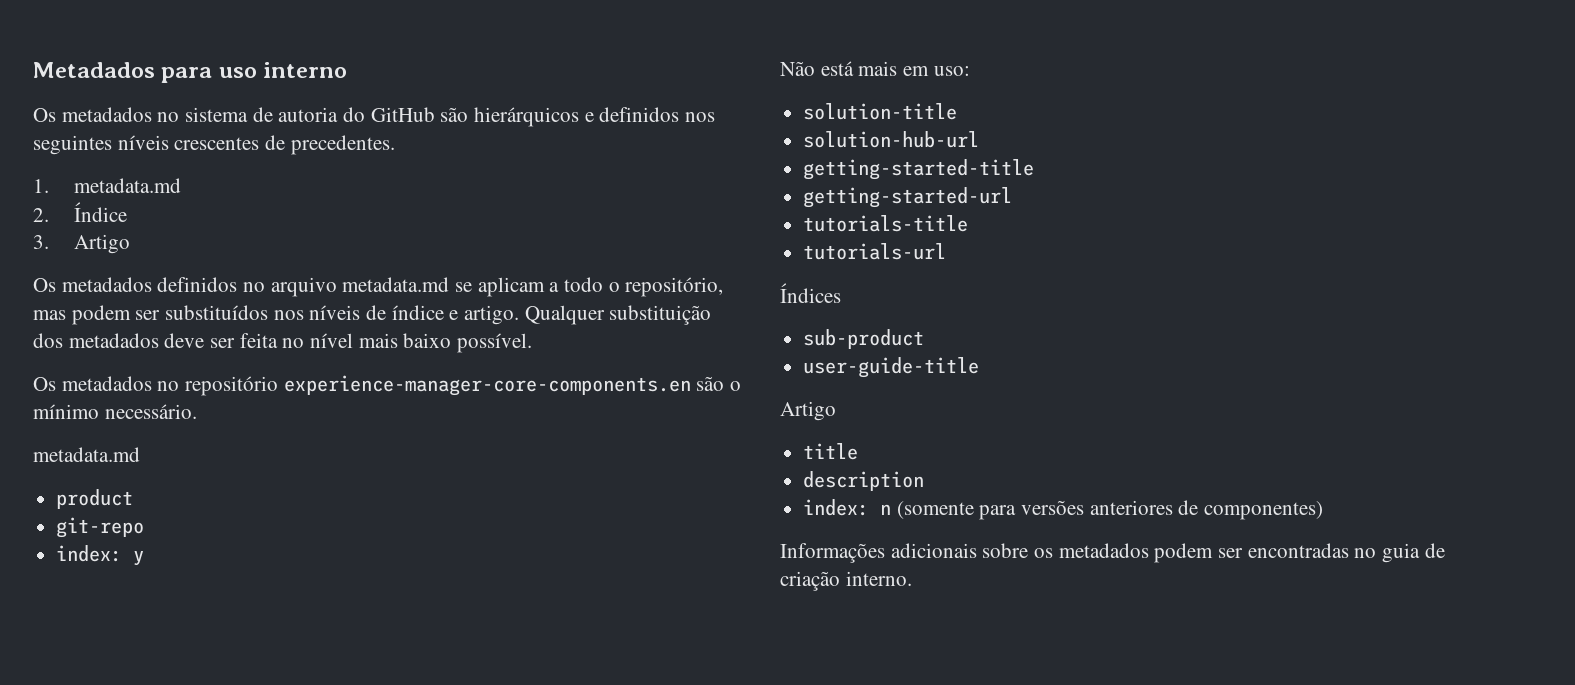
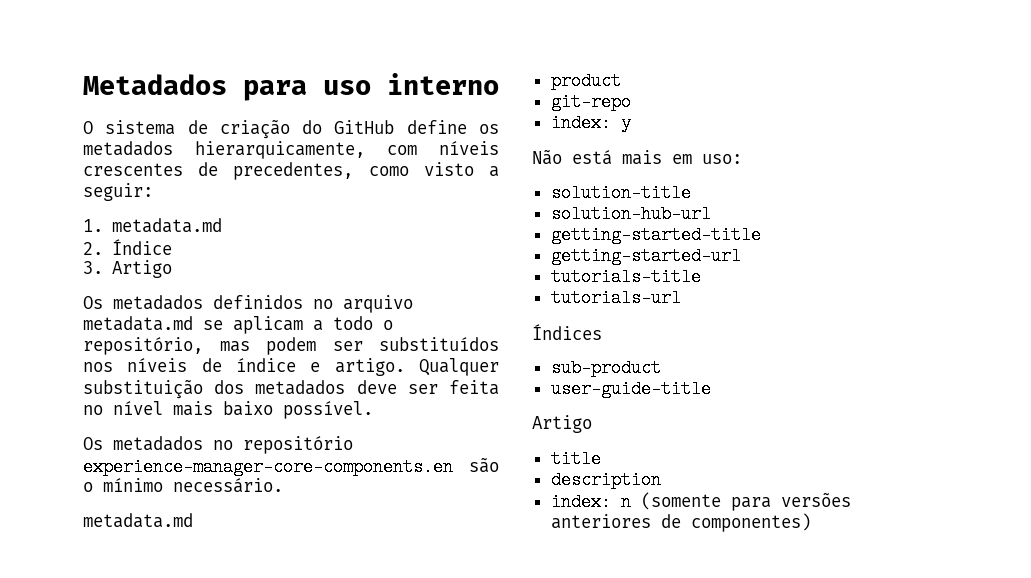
[33,107,180,122] Os metadados no -> [83,121,93,134] O
[278,107,339,122] autoria -> [219,119,290,139] criação
[440,107,716,127] [33,135,395,155] são hierárquicos e definidos nos seguintes níveis crescentes de precedentes. -> [406,120,499,134] [83,141,499,159] [83,162,499,180] [83,183,153,201] define os metadados hierarquicamente, com níveis crescentes de precedentes, como visto a seguir:
[780,543,1445,563] [780,571,912,591] // Informações adicionais sobre os metadados podem ser encontradas no guia de criação interno. -> (811, 522) none

